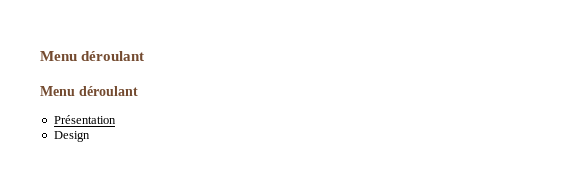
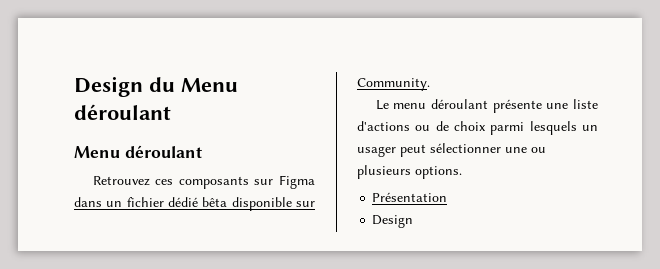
(40, 56) none -> [74,76,175,97] Design du
(138, 91) none -> [92,175,315,189] [74,197,315,211] [357,78,430,91] [375,99,598,113] [357,121,598,135] [357,143,546,157] [357,165,462,179] // Retrouvez ces composants sur Figma dans un fichier dédié bêta disponible sur Community. // Le menu déroulant présente une liste d'actions ou de choix parmi lesquels un usager peut sélectionner une ou plusieurs options.

